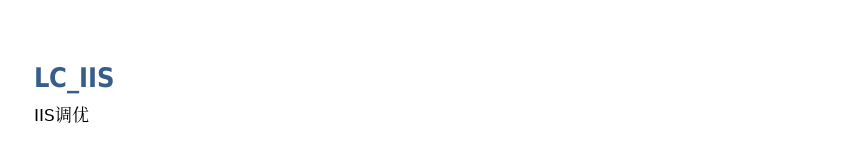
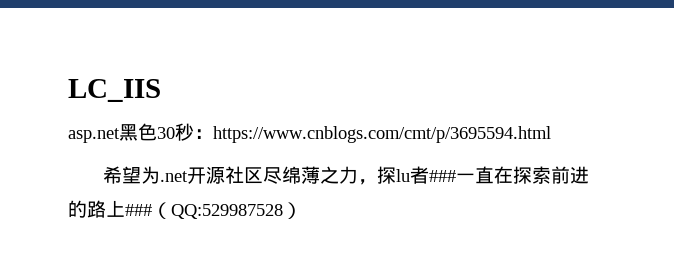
[34,106,89,124] IIS调优 -> [68,123,551,143] [103,166,590,185] [68,200,302,219] asp.net黑色30秒：https://www.cnblogs.com/cmt/p/3695594.html // 希望为.net开源社区尽绵薄之力，探lu者###一直在探索前进的路上###（QQ:529987528）

